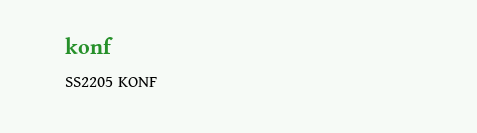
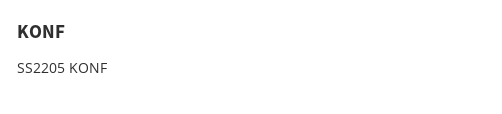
[65,37,113,54] konf -> [17,25,65,38] KONF

